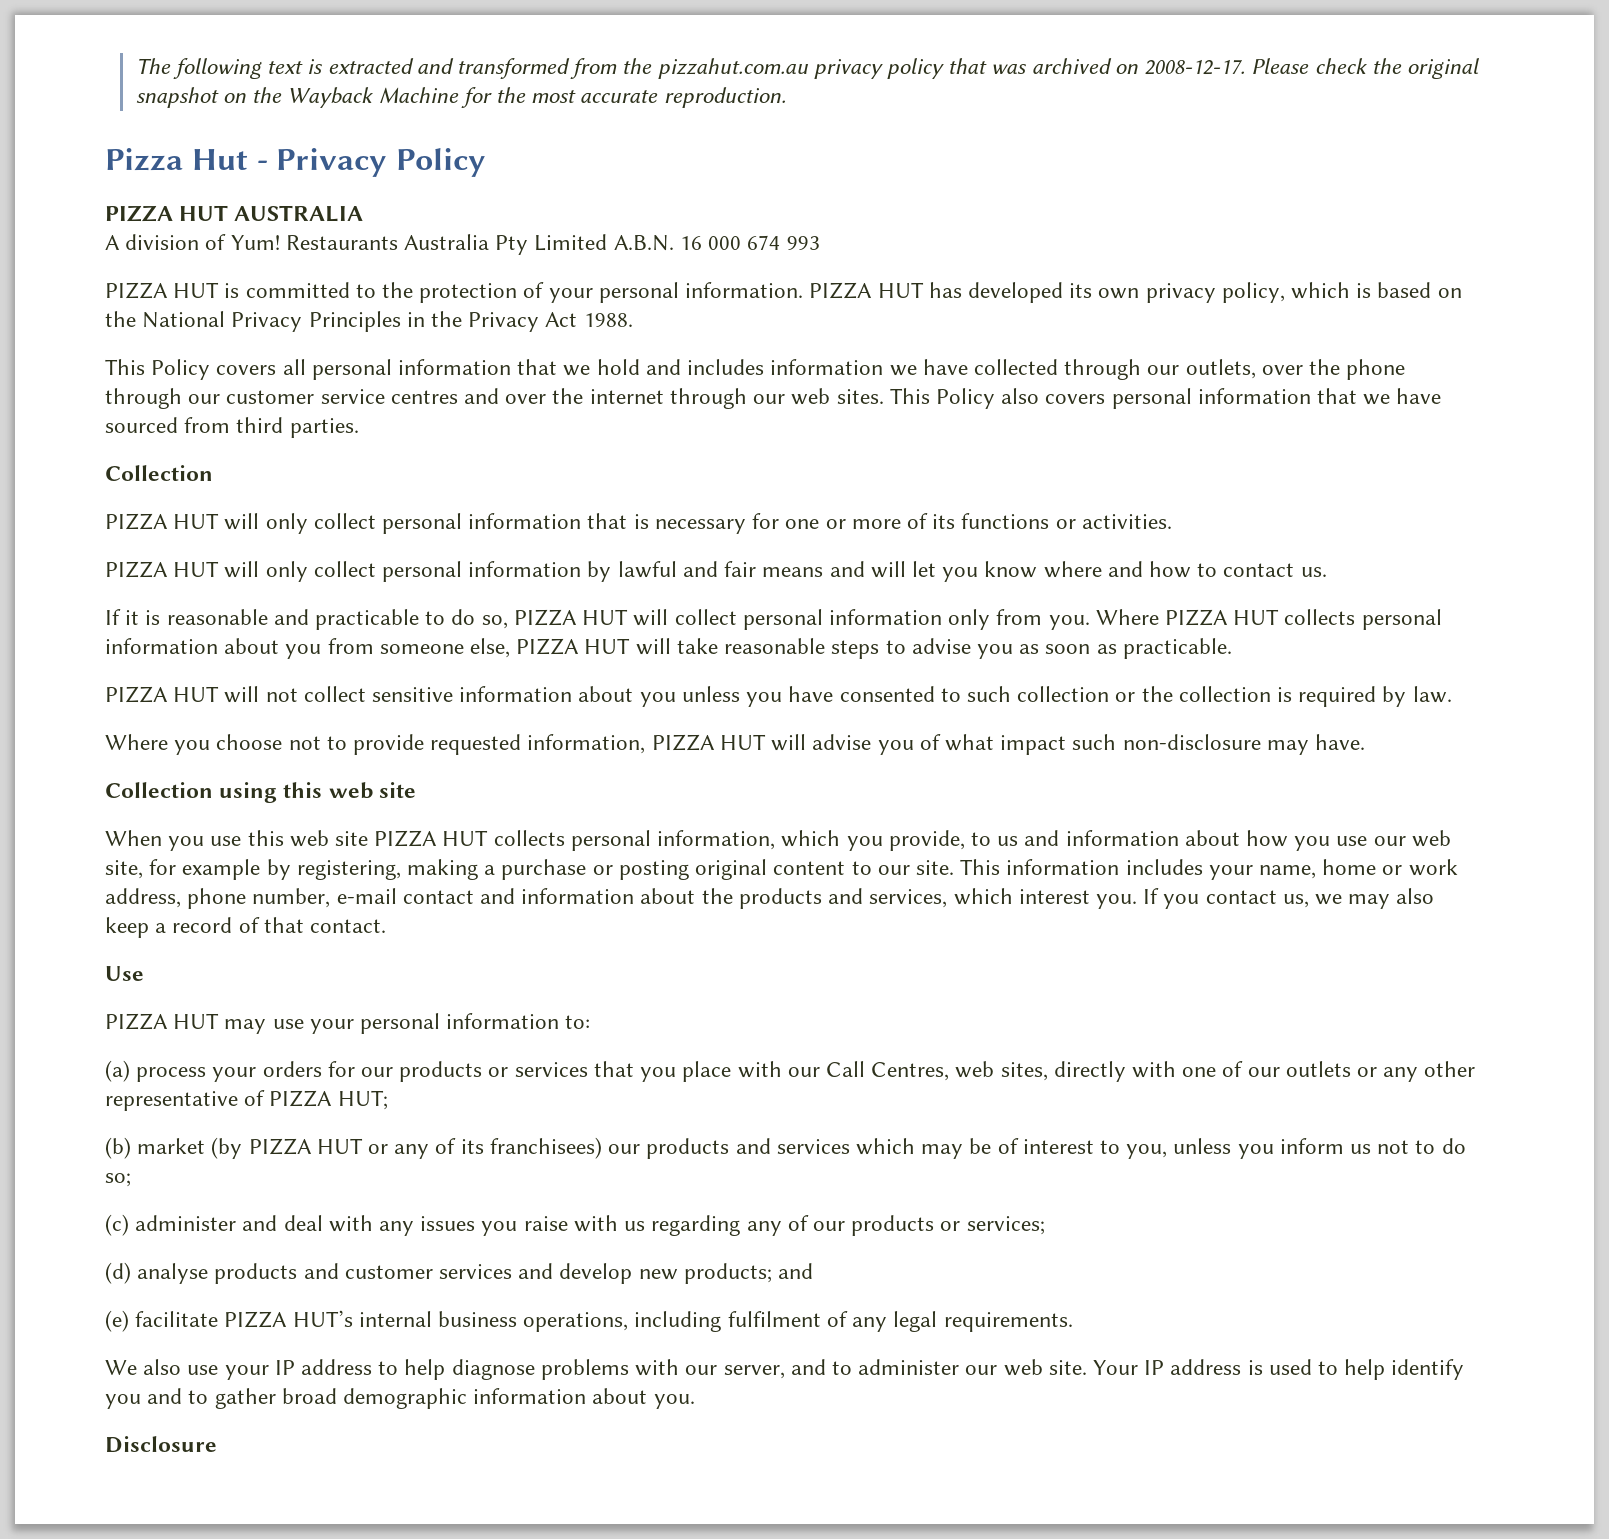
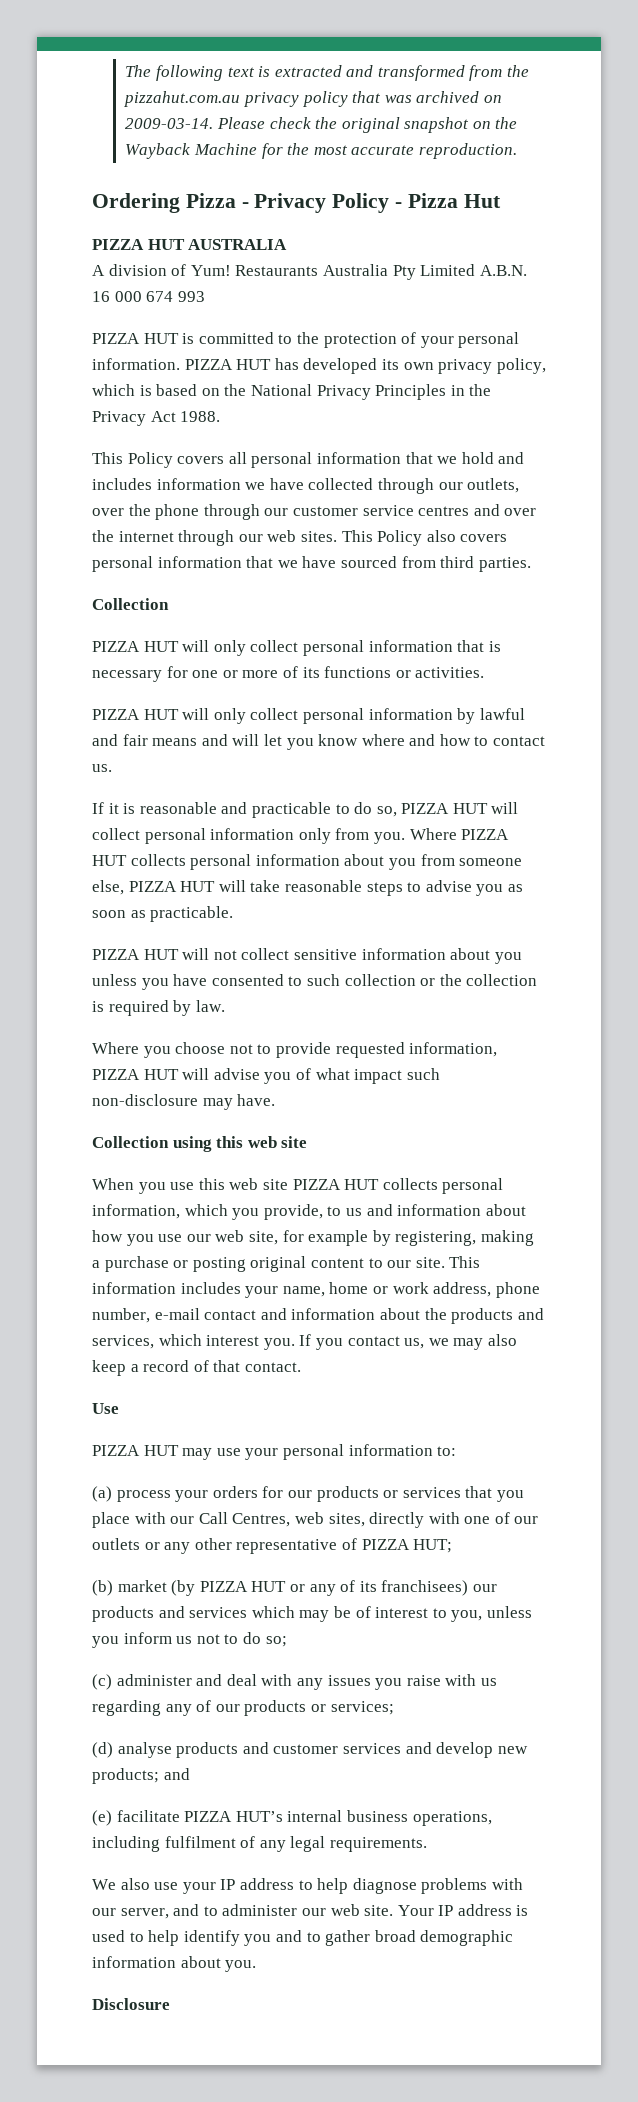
[1144,59,1246,75] 2008-12-17. -> [125,118,214,129] 2009-03-14.
[105,148,248,171] Pizza Hut -> [92,193,236,213] Ordering Pizza
(487, 162) none -> [395,193,501,208] - Pizza Hut

